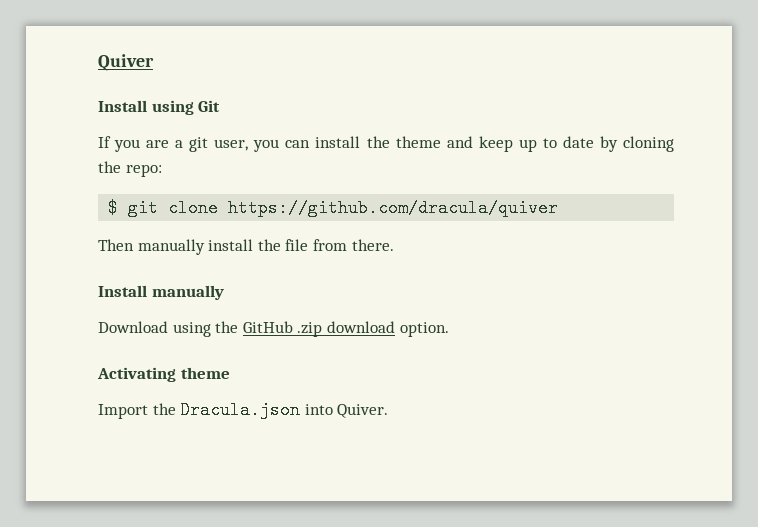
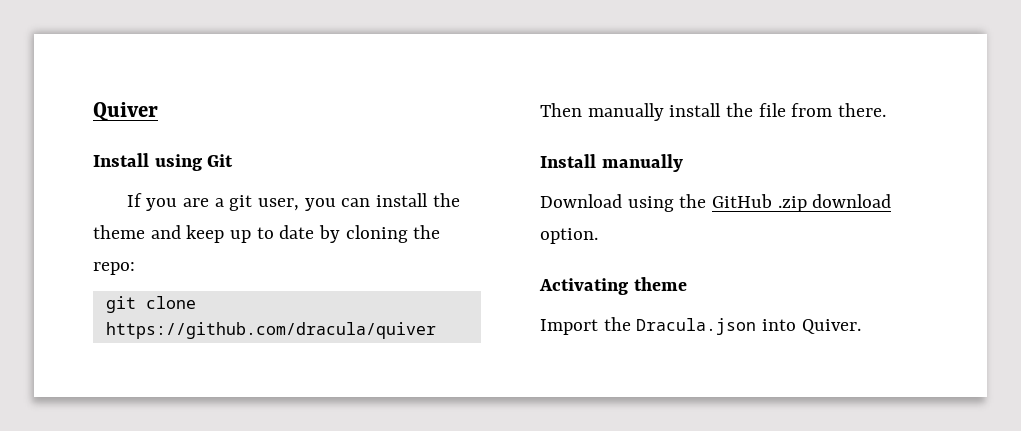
[108,199,119,217] $ -> (135, 268) none

